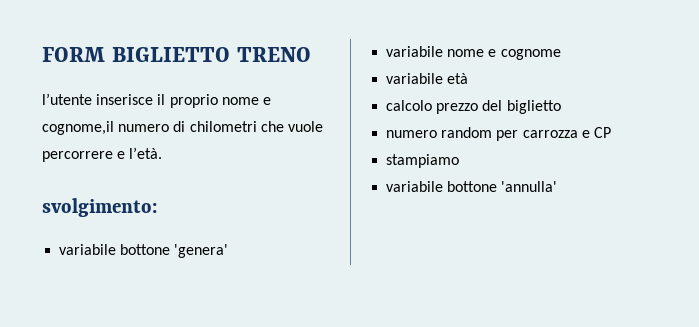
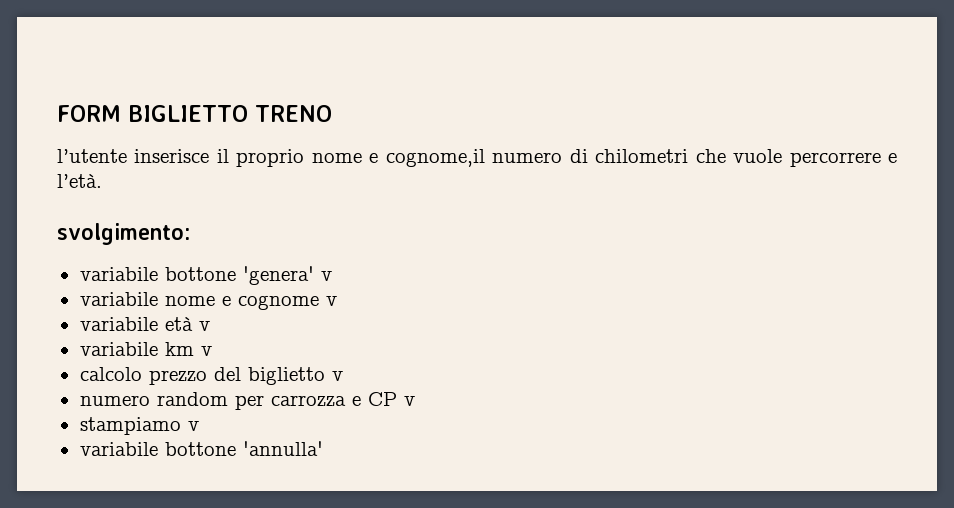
(229, 251) none -> [320,271,332,281] v
(561, 54) none -> [325,296,337,306] v
(469, 78) none -> [198,321,210,331] [79,342,212,356] v // variabile km v
(561, 107) none -> [331,371,343,381] v
(611, 132) none -> [403,396,415,406] v
(460, 161) none -> [187,421,199,431] v

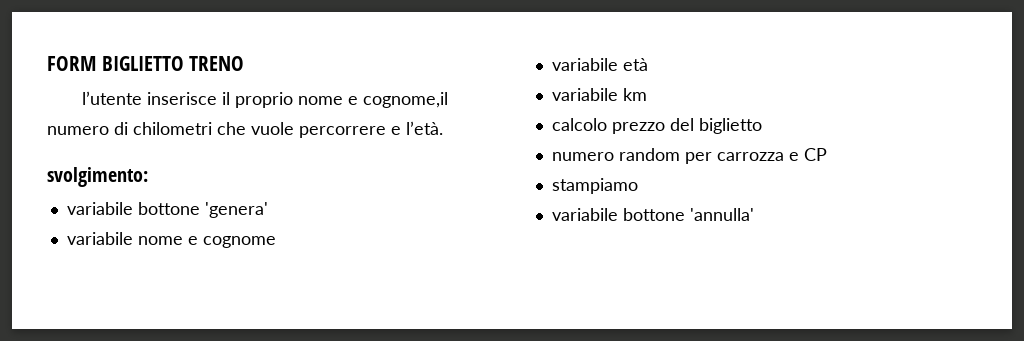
[320,271,332,281] v -> (268, 210) none
[325,296,337,306] v -> (276, 242) none
[198,321,210,331] v -> (648, 64) none
[200,346,212,356] v -> (647, 94) none
[331,371,343,381] v -> (762, 126) none
[403,396,415,406] v -> (827, 154) none
[187,421,199,431] v -> (638, 186) none

